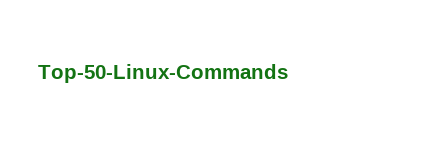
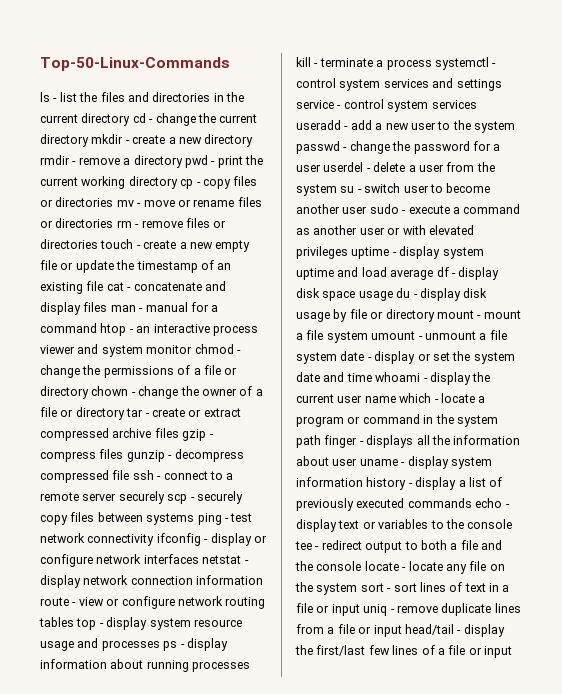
(288, 73) none -> [40,92,244,102] [40,113,258,126] [40,134,254,147] [40,155,263,168] [40,176,258,189] [40,197,262,207] [40,218,227,228] [40,239,251,252] [40,260,232,273] [40,281,226,294] [40,302,219,315] [40,323,258,336] [40,344,241,357] [40,365,238,378] [40,386,263,399] [40,407,241,420] [40,428,214,441] [40,449,244,462] [40,470,234,483] [40,491,243,504] [40,512,253,525] [40,533,267,546] [40,554,249,567] [40,575,264,588] [40,596,266,609] [39,617,242,630] [40,638,228,651] [40,659,251,672] [296,57,497,70] [296,78,502,91] [296,99,477,112] [296,120,515,133] [296,141,501,154] [296,162,495,172] [296,183,491,196] [296,204,521,214] [296,225,474,235] [296,246,484,259] [296,267,500,280] [296,288,488,301] [296,309,521,322] [296,330,507,343] [296,351,515,364] [296,372,491,385] [296,393,486,403] [296,414,498,427] [296,435,521,448] [296,456,492,469] [296,477,503,490] [296,498,510,511] [296,519,513,532] [295,540,502,553] [295,561,505,574] [295,582,510,595] [296,603,521,616] [296,624,505,637] [295,645,512,658] // ls - list the files and directories in the current directory cd - change the current directory mkdir - create a new directory rmdir - remove a directory pwd - print the current working directory cp - copy files or directories mv - move or rename files or directories rm - remove files or directories touch - create a new empty file or update the timestamp of an existing file cat - concatenate and display files man - manual for a command htop - an interactive process viewer and system monitor chmod - change the permissions of a file or directory chown - change the owner of a file or directory tar - create or extract compressed archive files gzip - compress files gunzip - decompress compressed file ssh - connect to a remote server securely scp - securely copy files between systems ping - test network connectivity ifconfig - display or configure network interfaces netstat - display network connection information route - view or configure network routing tables top - display system resource usage and processes ps - display information about running processes kill - terminate a process systemctl - control system services and settings service - control system services useradd - add a new user to the system passwd - change the password for a user userdel - delete a user from the system su - switch user to become another user sudo - execute a command as another user or with elevated privileges uptime - display system uptime and load average df - display disk space usage du - display disk usage by file or directory mount - mount a file system umount - unmount a file system date - display or set the system date and time whoami - display the current user name which - locate a program or command in the system path finger - displays all the information about user uname - display system information history - display a list of previously executed commands echo - display text or variables to the console tee - redirect output to both a file and the console locate - locate any file on the system sort - sort lines of text in a file or input uniq - remove duplicate lines from a file or input head/tail - display the first/last few lines of a file or input

